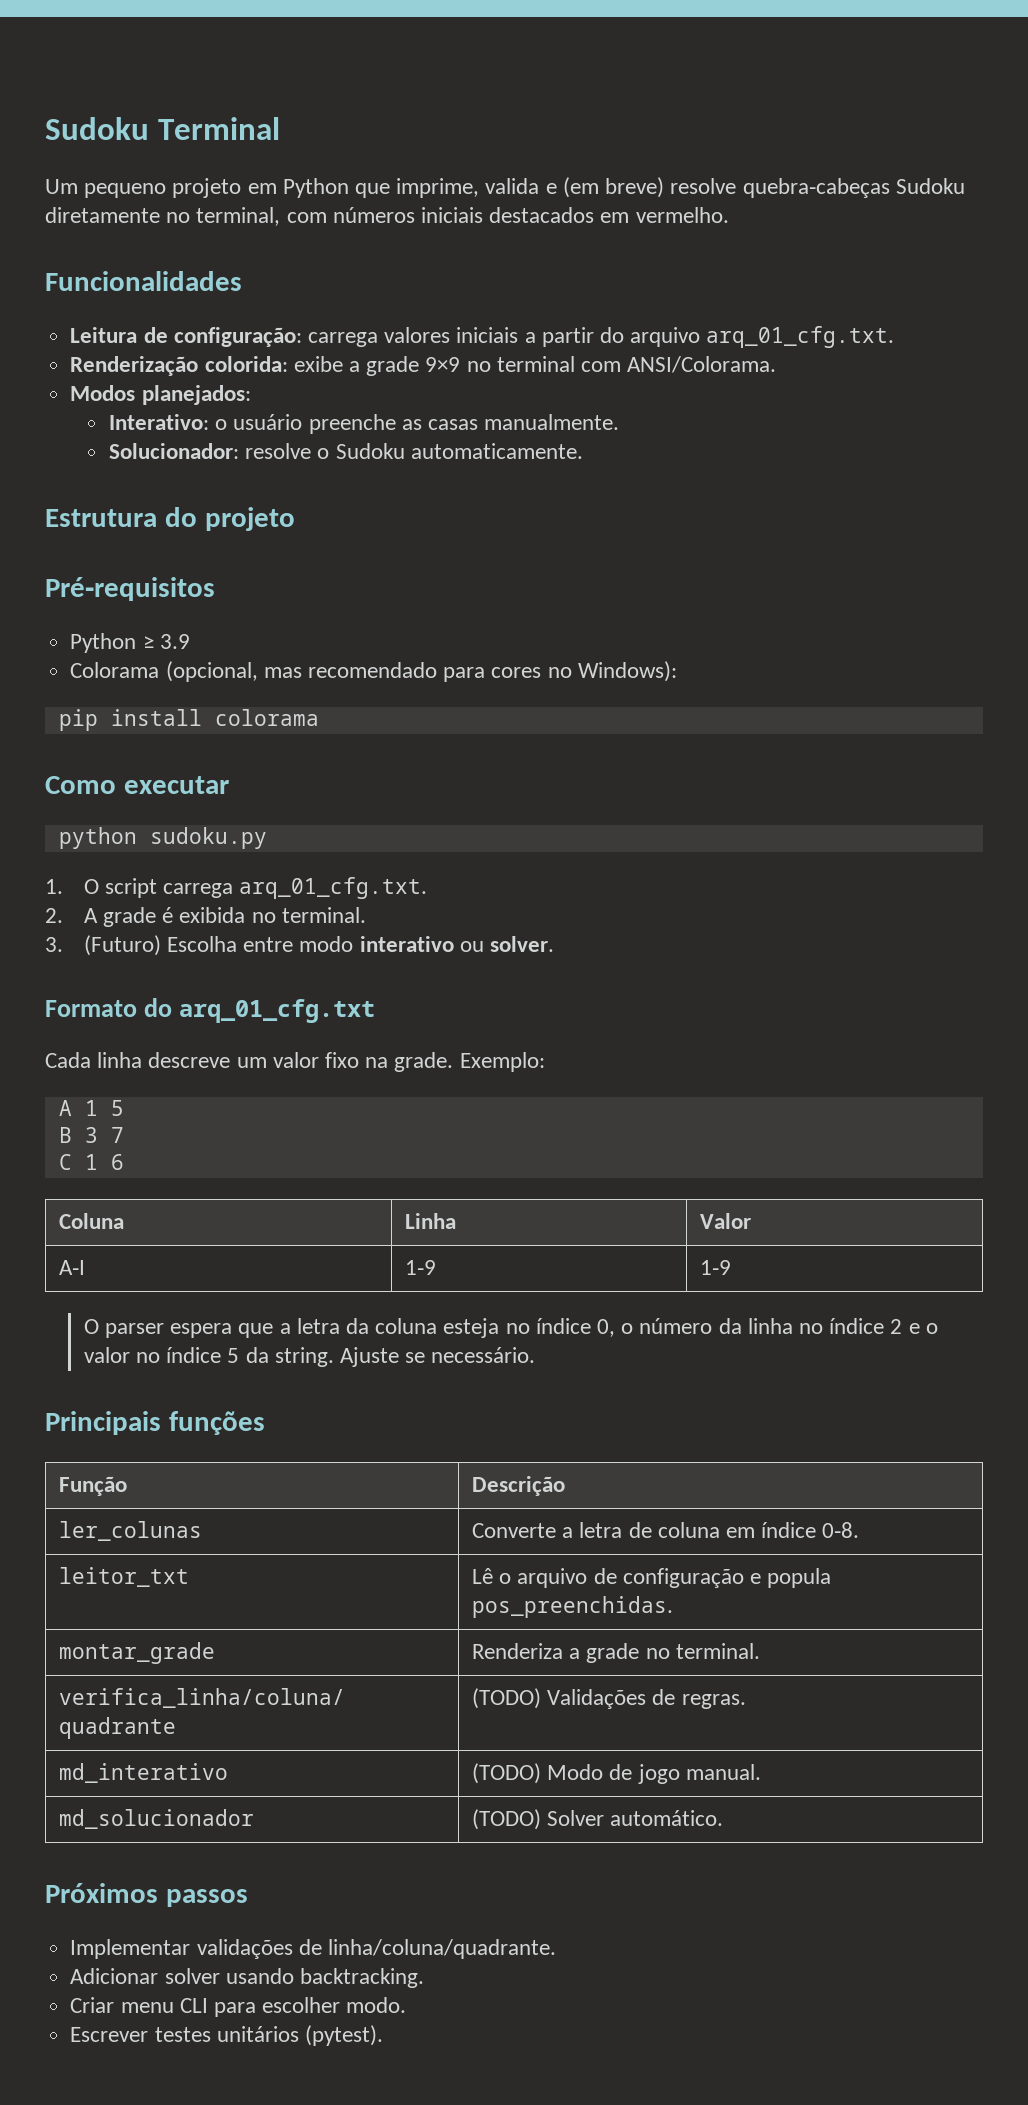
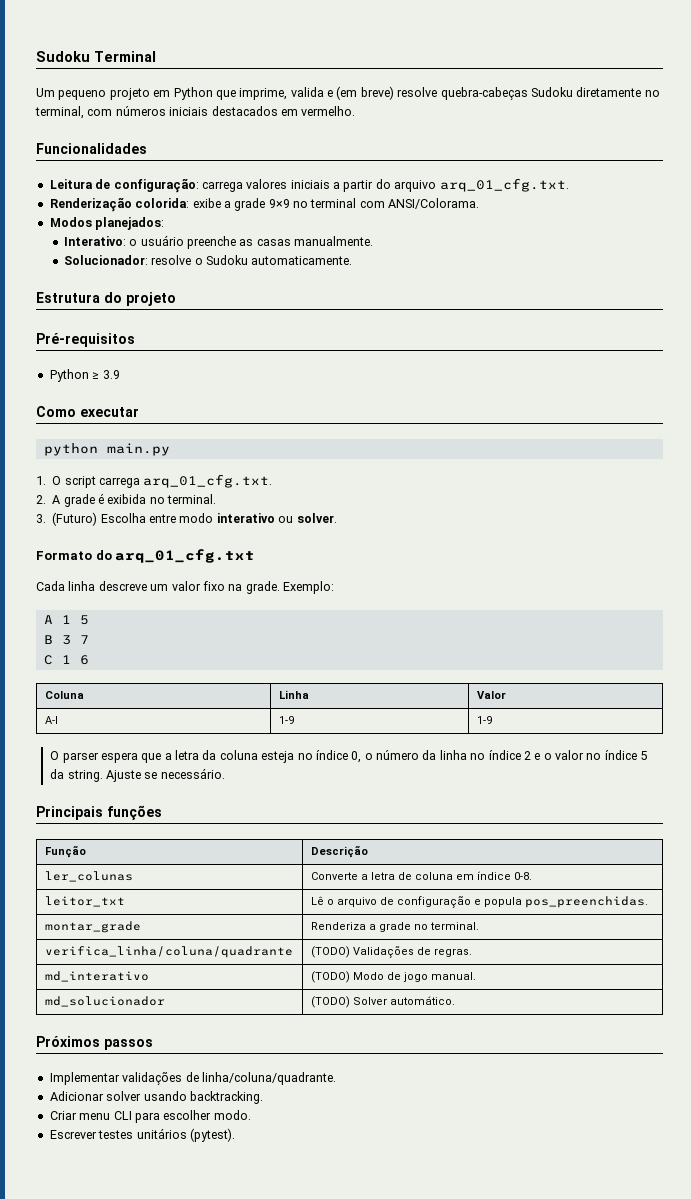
[70,661,677,682] [58,709,319,731] // Colorama (opcional, mas recomendado para cores no Windows): // pip install colorama -> (120, 374) none
[149,827,267,849] sudoku.py -> [106,443,170,456] main.py

